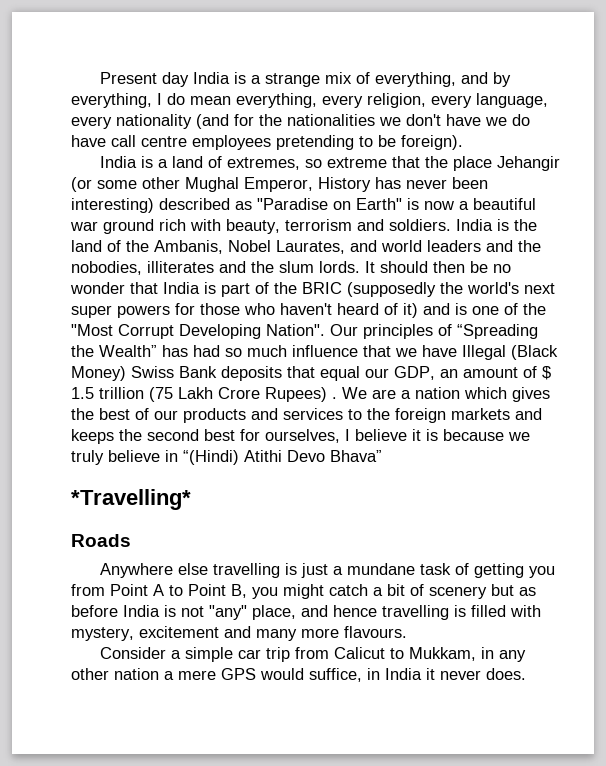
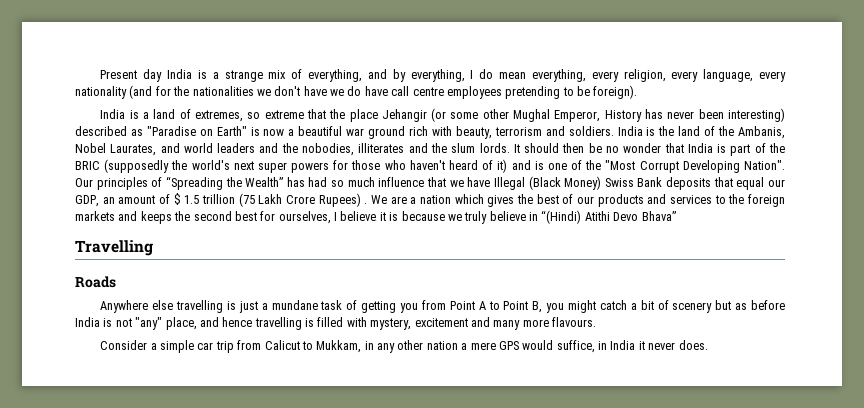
[71,489,191,510] *Travelling* -> [75,240,153,256] Travelling

